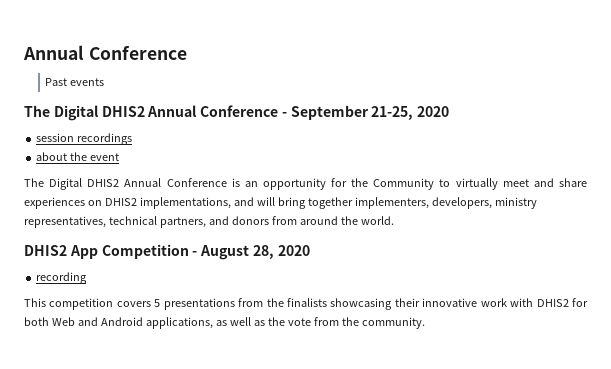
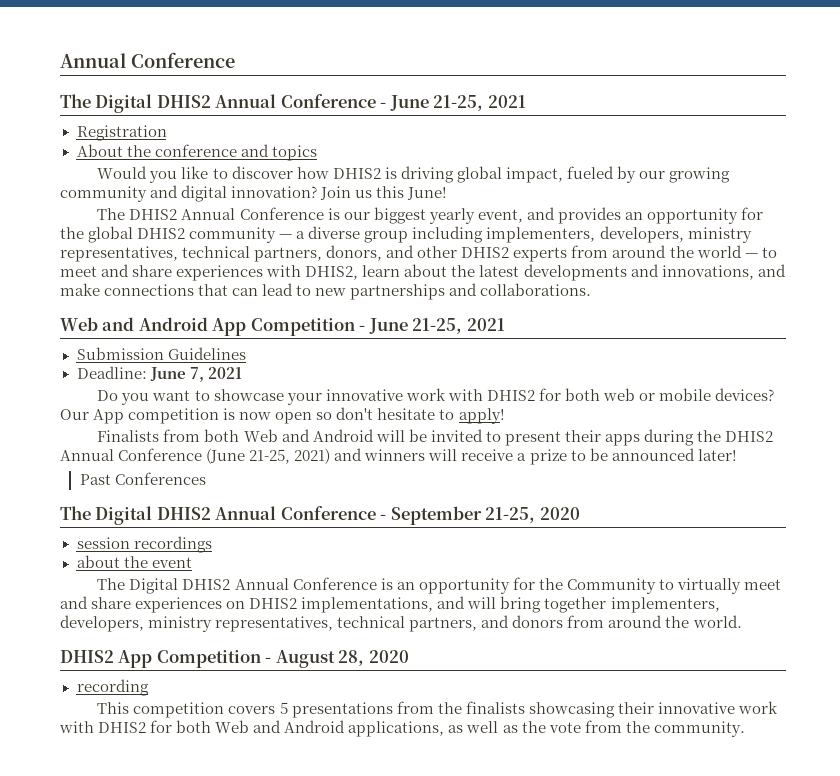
[23,45,187,60] Annual Conference -> [60,52,235,68] [60,94,526,113] [76,125,167,141] [76,144,317,161] [97,166,731,183] [60,185,448,202] [97,207,764,224] [60,226,752,243] [60,245,777,262] [60,264,786,281] [60,283,592,300] [60,317,505,336] [76,347,246,360] [76,366,242,382] [97,388,775,405] [60,407,505,424] [97,429,774,446] [60,448,737,465] Annual Conference // The Digital DHIS2 Annual Conference - June 21-25, 2021 // Registration // About the conference and topics // Would you like to discover how DHIS2 is driving global impact, fueled by our growing community and digital innovation? Join us this June! // The DHIS2 Annual Conference is our biggest yearly event, and provides an opportunity for the global DHIS2 community — a diverse group including implementers, developers, ministry representatives, technical partners, donors, and other DHIS2 experts from around the world — to meet and share experiences with DHIS2, learn about the latest developments and innovations, and make connections that can lead to new partnerships and collaborations. // Web and Android App Competition - June 21-25, 2021 // Submission Guidelines // Deadline: June 7, 2021 // Do you want to showcase your innovative work with DHIS2 for both web or mobile devices? Our App competition is now open so don't hesitate to apply! // Finalists from both Web and Android will be invited to present their apps during the DHIS2 Annual Conference (June 21-25, 2021) and winners will receive a prize to be announced later!
[70,78,105,86] events -> [114,472,206,485] Conferences

